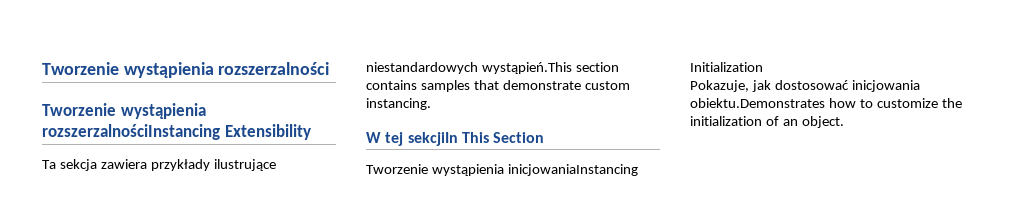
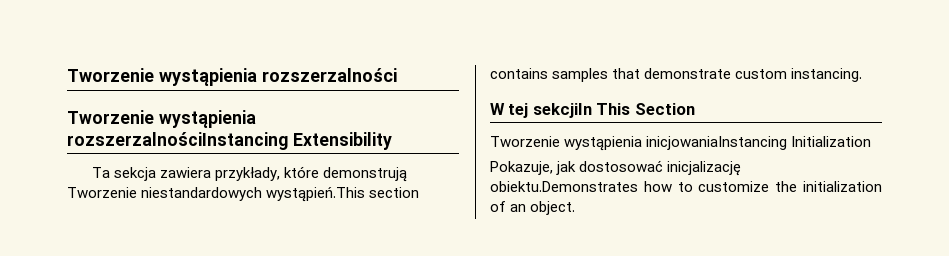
[150,159,276,171] przykłady ilustrujące -> [215,166,408,182] [67,187,137,198] przykłady, które demonstrują Tworzenie
[851,80,920,92] inicjowania -> [667,161,742,176] inicjalizację

